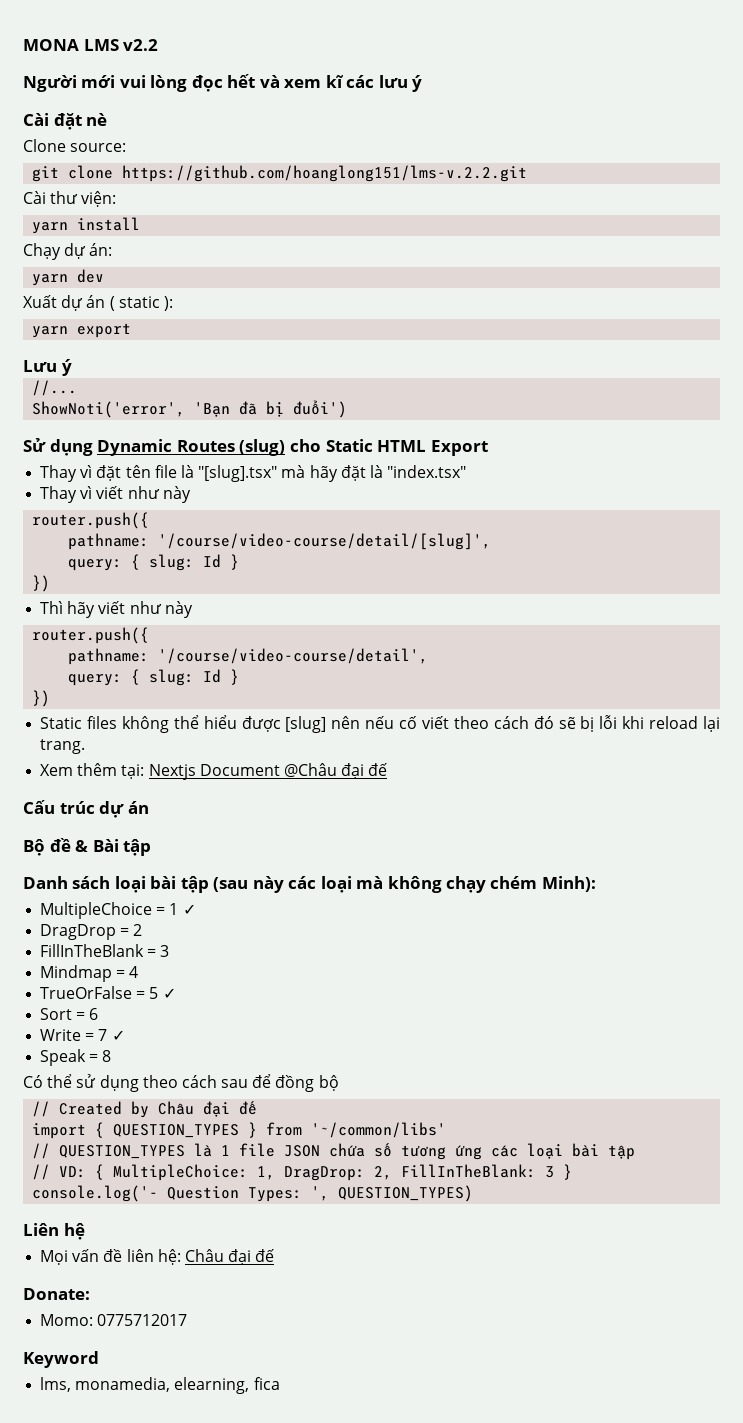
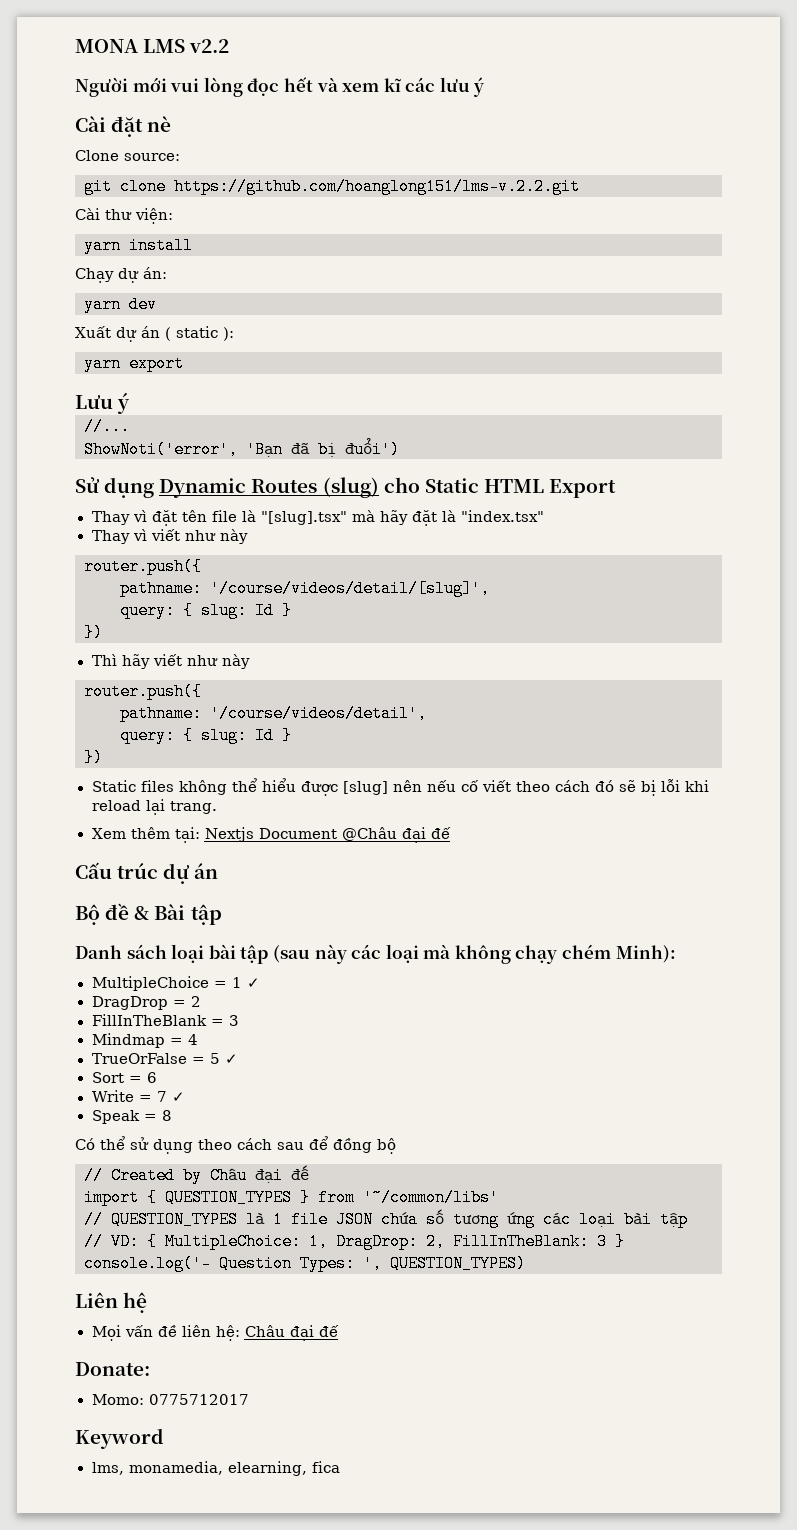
[158,533,492,550] '/course/video-course/detail/[slug]', -> [210,580,490,597] '/course/videos/detail/[slug]',
[158,648,429,664] '/course/video-course/detail', -> [210,705,427,722] '/course/videos/detail',

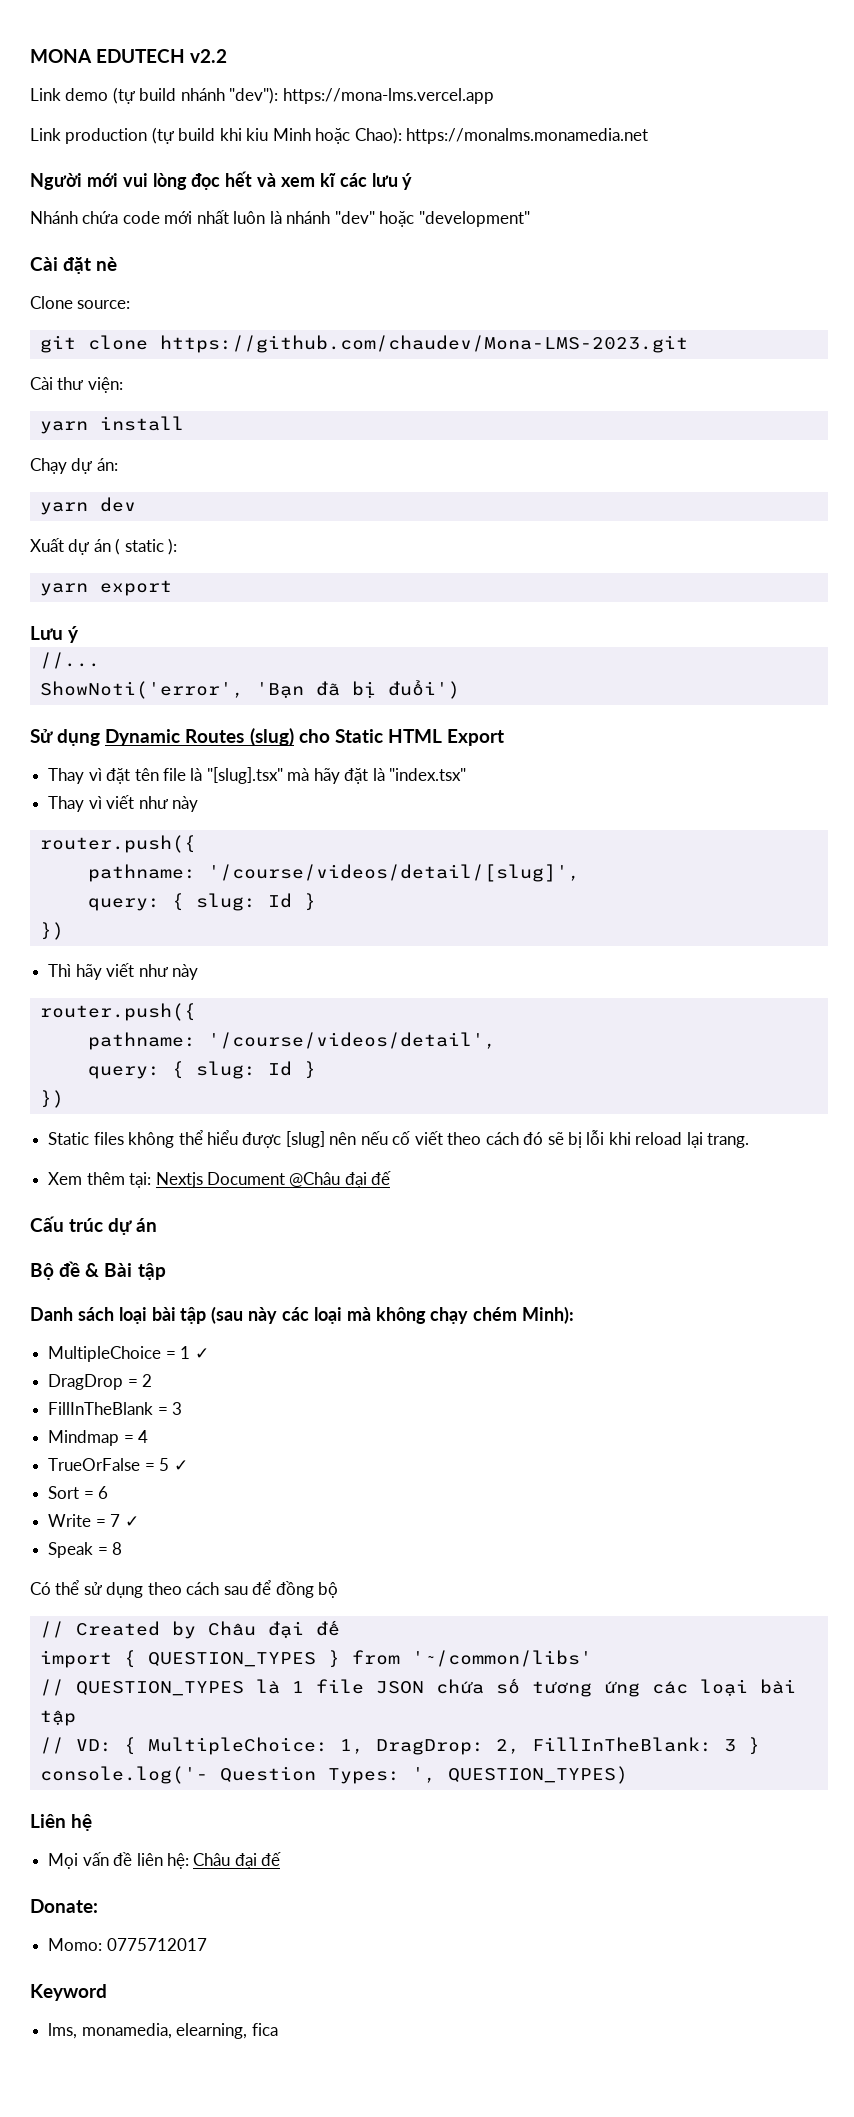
[143,39,186,53] LMS -> [96,49,186,63] EDUTECH
(230, 46) none -> [30,87,494,104] [30,127,649,144] // Link demo (tự build nhánh "dev"): https://mona-lms.vercel.app // Link production (tự build khi kiu Minh hoặc Chao): https://monalms.monamedia.net
(485, 87) none -> [30,210,530,227] // Nhánh chứa code mới nhất luôn là nhánh "dev" hoặc "development"
[174,178,580,195] https://github.com/hoanglong151/lms-v.2.2.git -> [159,335,688,353] https://github.com/chaudev/Mona-LMS-2023.git

